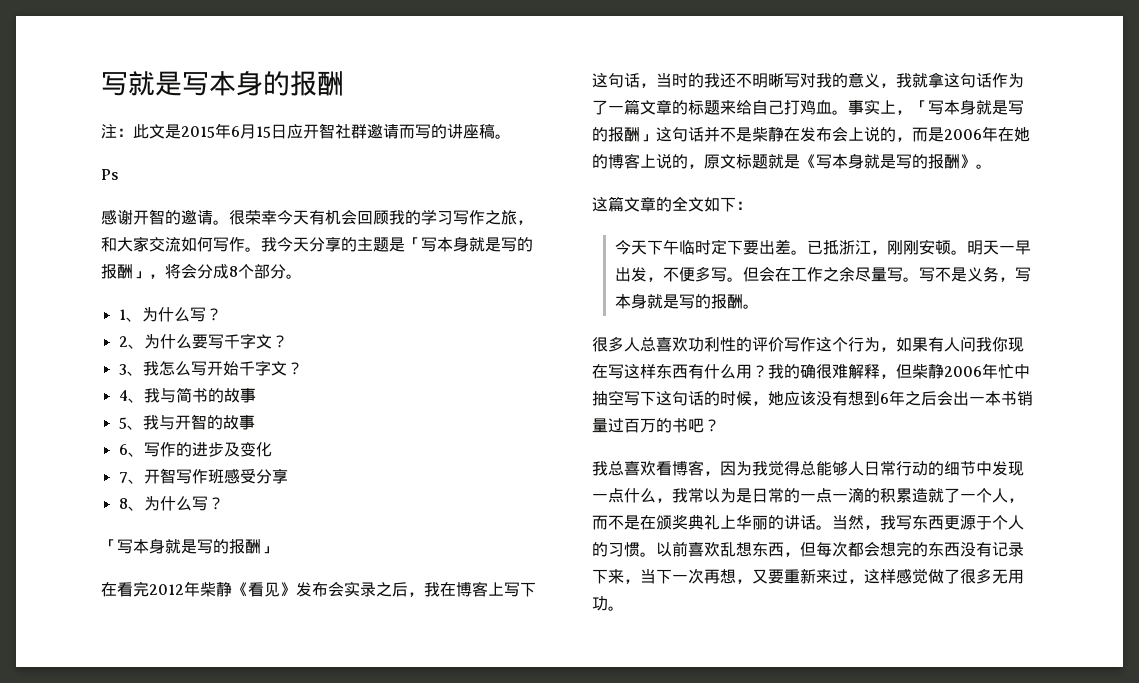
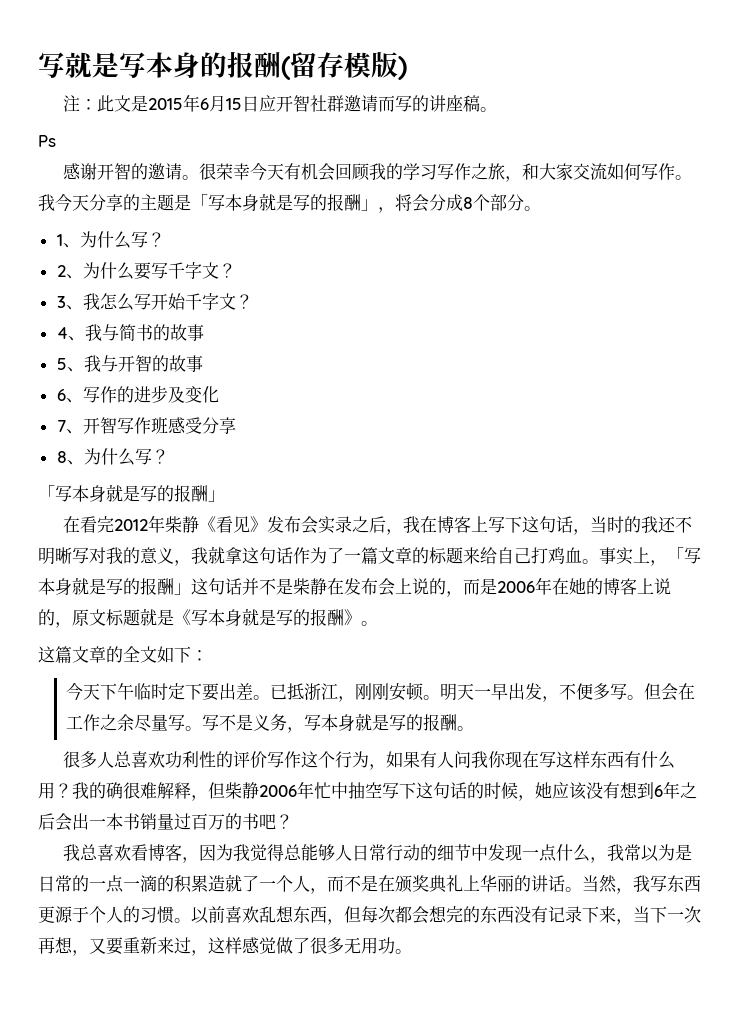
(344, 83) none -> [281,52,407,80] (留存模版)

